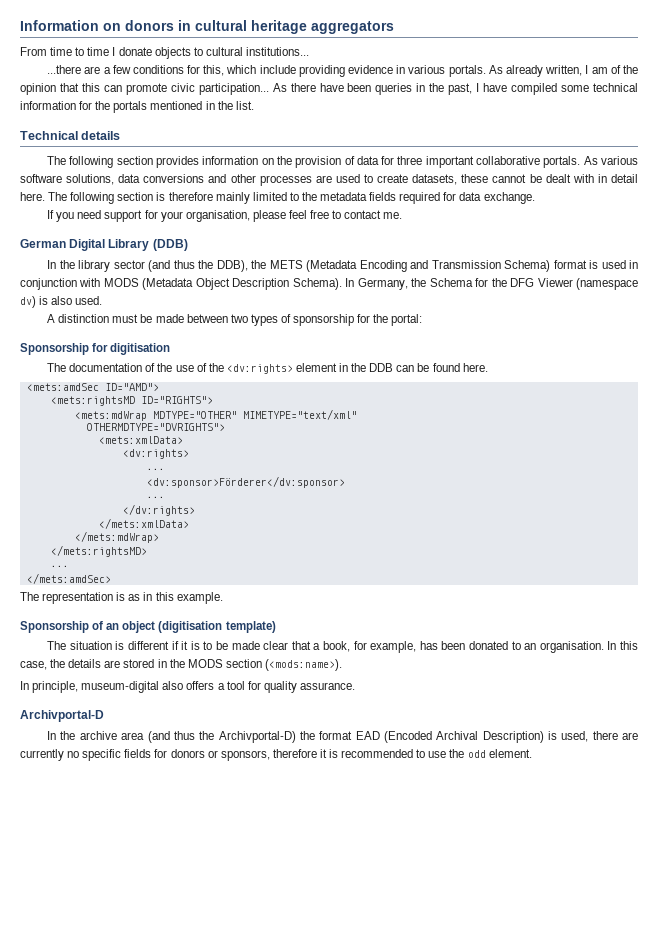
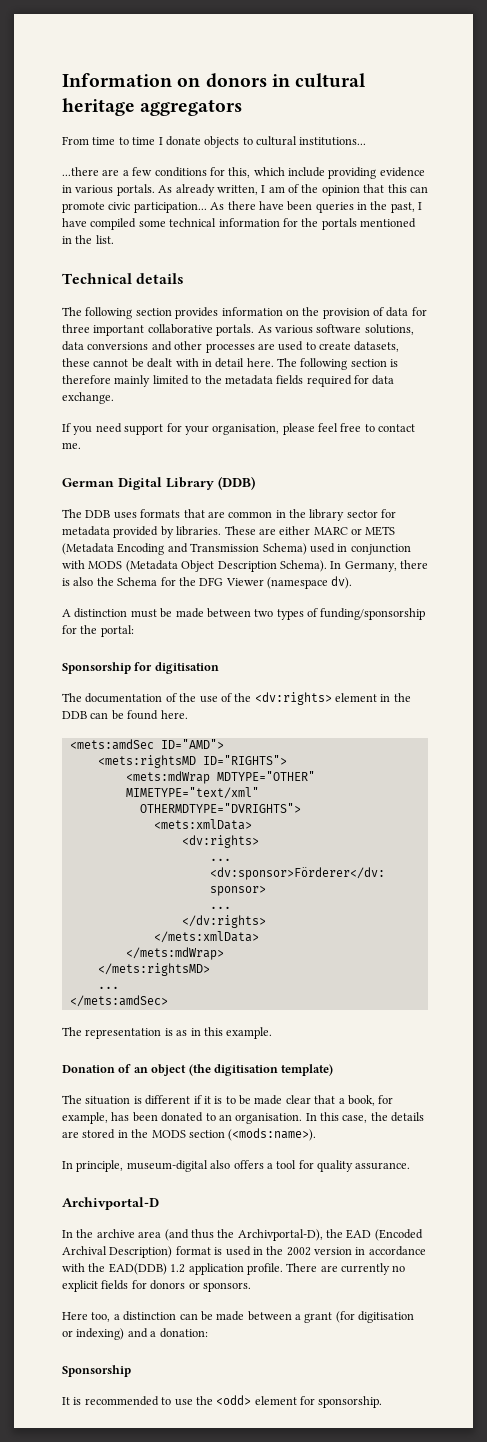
[47,260,267,272] In the library sector (and thus the DDB), the -> [62,509,397,521] [62,526,362,538] The DDB uses formats that are common in the library sector for metadata provided by libraries. These are either MARC or
[553,260,599,269] format is -> (307, 549) none
(408, 284) none -> [400,560,428,569] [62,577,94,586] there is also
[20,296,103,308] dv) is also used. -> [331,576,353,589] dv).
[293,314,355,326] sponsorship -> [320,608,426,620] funding/sponsorship
[20,621,89,633] Sponsorship -> [62,1065,115,1073] Donation
[158,621,223,633] (digitisation -> [188,1064,278,1076] (the digitisation
[218,731,353,743] Archivportal-D) the format -> [237,1229,343,1241] Archivportal-D), the
[547,731,618,742] is used, there -> [175,1246,426,1256] [62,1263,318,1275] format is used in the 2002 version in accordance with the EAD(DDB) 1.2 application profile. There
[82,749,122,761] specific -> [62,1280,98,1292] explicit
[220,749,327,761] sponsors, therefore it -> [202,1282,251,1292] [62,1311,415,1323] [62,1328,208,1340] [62,1365,131,1377] [62,1397,70,1405] sponsors. // Here too, a distinction can be made between a grant (for digitisation or indexing) and a donation: // Sponsorship // It
[467,749,532,758] odd element. -> [216,1395,383,1408] <odd> element for sponsorship.

